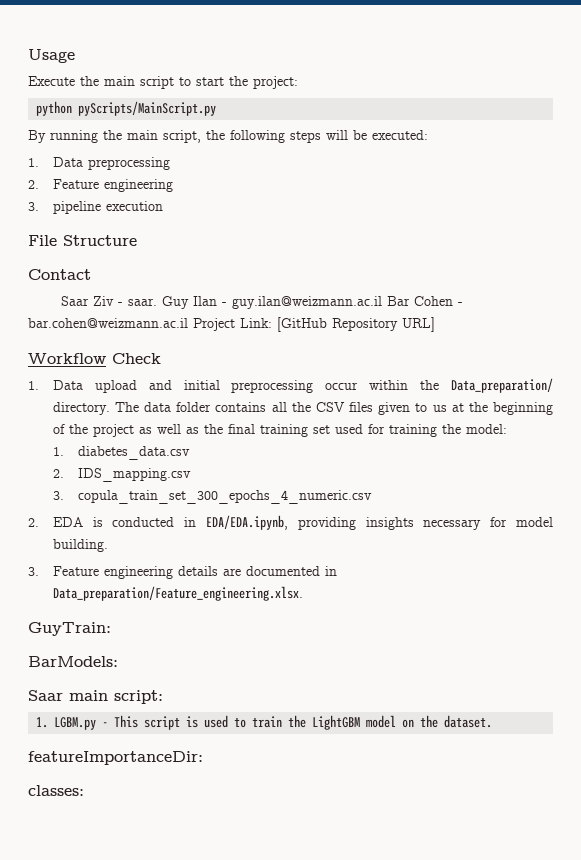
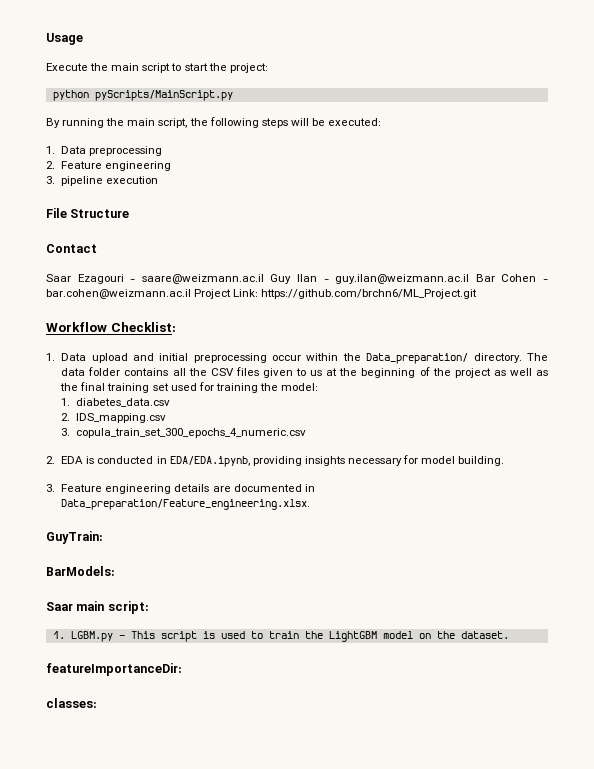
[93,296,158,306] Ziv - saar. -> [77,274,264,284] Ezagouri - saare@weizmann.ac.il
[277,317,435,332] [GitHub Repository URL] -> [261,289,478,299] https://github.com/brchn6/ML_Project.git
[112,353,161,364] Check -> [110,322,176,332] Checklist:

